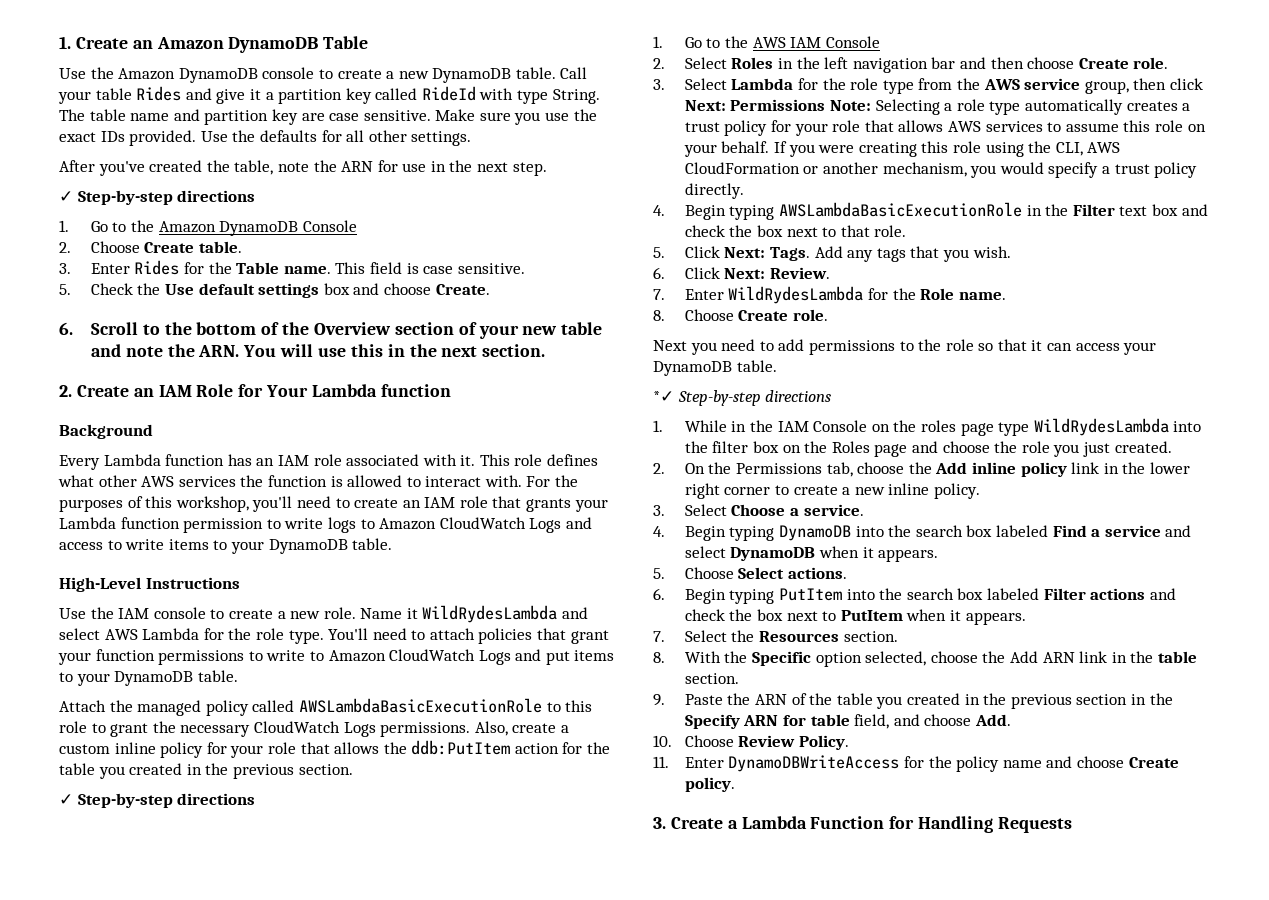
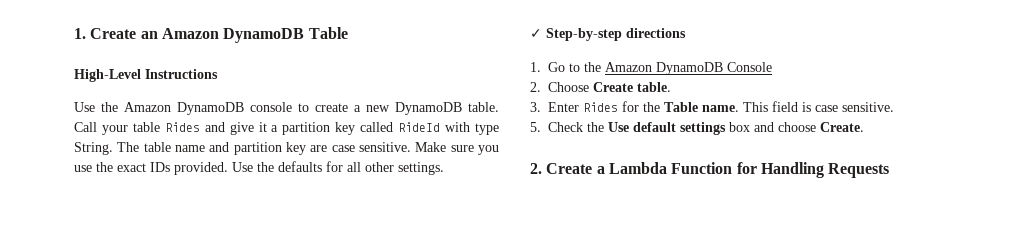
(369, 42) none -> [74,69,218,82] // High-Level Instructions
[59,160,547,176] // After you've created the table, note the ARN for use in the next step. -> (444, 168) none
[59,322,603,339] [90,344,546,357] [59,384,451,397] [59,424,153,439] [59,454,599,470] [58,475,579,487] [59,496,608,512] [59,517,592,533] [59,538,393,554] [59,577,240,592] [59,605,589,623] [59,628,609,644] [58,649,615,665] [59,670,238,686] [59,698,593,716] [59,721,569,737] [59,740,611,758] [59,763,353,779] [59,793,256,808] [653,36,880,48] [653,57,1169,73] [653,78,1203,94] [684,99,1191,115] [684,120,1206,136] [683,141,1121,157] [684,162,1198,178] [684,183,744,199] [653,202,1208,220] [684,225,907,237] [653,246,1011,262] [653,267,831,279] [653,286,1006,304] [653,309,829,321] [653,339,1157,355] [653,360,777,376] [653,390,832,406] [653,418,1202,436] [684,441,1172,457] [653,462,1190,477] [684,483,981,499] [653,504,864,516] [653,525,1192,541] [684,546,939,562] [653,567,848,579] [653,588,1176,604] [684,609,1026,625] [653,630,898,642] [653,651,1197,667] [684,673,739,684] [653,693,1173,709] [684,714,1012,729] [653,735,850,750] [653,755,1179,772] [684,777,735,792] [653,817,666,829] 6. Scroll to the bottom of the Overview section of your new table and note the ARN. You will use this in the next section. // 2. Create an IAM Role for Your Lambda function // Background // Every Lambda function has an IAM role associated with it. This role defines what other AWS services the function is allowed to interact with. For the purposes of this workshop, you'll need to create an IAM role that grants your Lambda function permission to write logs to Amazon CloudWatch Logs and access to write items to your DynamoDB table. // High-Level Instructions // Use the IAM console to create a new role. Name it WildRydesLambda and select AWS Lambda for the role type. You'll need to attach policies that grant your function permissions to write to Amazon CloudWatch Logs and put items to your DynamoDB table. // Attach the managed policy called AWSLambdaBasicExecutionRole to this role to grant the necessary CloudWatch Logs permissions. Also, create a custom inline policy for your role that allows the ddb:PutItem action for the table you created in the previous section. // ✓ Step-by-step directions // 1. Go to the AWS IAM Console // 2. Select Roles in the left navigation bar and then choose Create role. // 3. Select Lambda for the role type from the AWS service group, then click Next: Permissions Note: Selecting a role type automatically creates a trust policy for your role that allows AWS services to assume this role on your behalf. If you were creating this role using the CLI, AWS CloudFormation or another mechanism, you would specify a trust policy directly. // 4. Begin typing AWSLambdaBasicExecutionRole in the Filter text box and check the box next to that role. // 5. Click Next: Tags. Add any tags that you wish. // 6. Click Next: Review. // 7. Enter WildRydesLambda for the Role name. // 8. Choose Create role. // Next you need to add permissions to the role so that it can access your DynamoDB table. // *✓ Step-by-step directions // 1. While in the IAM Console on the roles page type WildRydesLambda into the filter box on the Roles page and choose the role you just created. // 2. On the Permissions tab, choose the Add inline policy link in the lower right corner to create a new inline policy. // 3. Select Choose a service. // 4. Begin typing DynamoDB into the search box labeled Find a service and select DynamoDB when it appears. // 5. Choose Select actions. // 6. Begin typing PutItem into the search box labeled Filter actions and check the box next to PutItem when it appears. // 7. Select the Resources section. // 8. With the Specific option selected, choose the Add ARN link in the table section. // 9. Paste the ARN of the table you created in the previous section in the Specify ARN for table field, and choose Add. // 10. Choose Review Policy. // 11. Enter DynamoDBWriteAccess for the policy name and choose Create policy. // 3. -> [530,163,542,174] 2.

